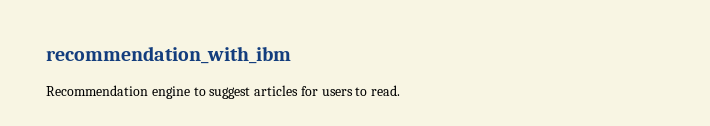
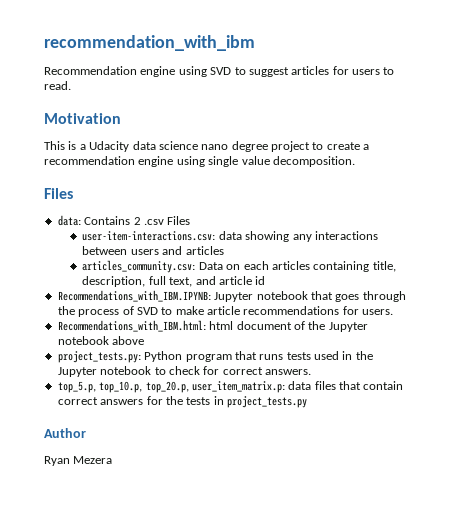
(190, 92) none -> [178,66,232,77] using SVD
(401, 90) none -> [44,113,121,124] [44,141,370,152] [44,156,355,167] [44,188,73,199] [57,215,191,226] [82,231,378,242] [82,246,224,255] [82,260,396,273] [82,276,266,287] [57,290,406,302] [57,306,394,317] [57,320,368,332] [57,336,145,345] [57,351,373,363] [57,366,311,377] [57,381,404,393] [57,396,307,408] [44,428,86,438] [44,456,113,466] // Motivation // This is a Udacity data science nano degree project to create a recommendation engine using single value decomposition. // Files // data: Contains 2 .csv Files // user-item-interactions.csv: data showing any interactions between users and articles // articles_community.csv: Data on each articles containing title, description, full text, and article id // Recommendations_with_IBM.IPYNB: Jupyter notebook that goes through the process of SVD to make article recommendations for users. // Recommendations_with_IBM.html: html document of the Jupyter notebook above // project_tests.py: Python program that runs tests used in the Jupyter notebook to check for correct answers. // top_5.p, top_10.p, top_20.p, user_item_matrix.p: data files that contain correct answers for the tests in project_tests.py // Author // Ryan Mezera

